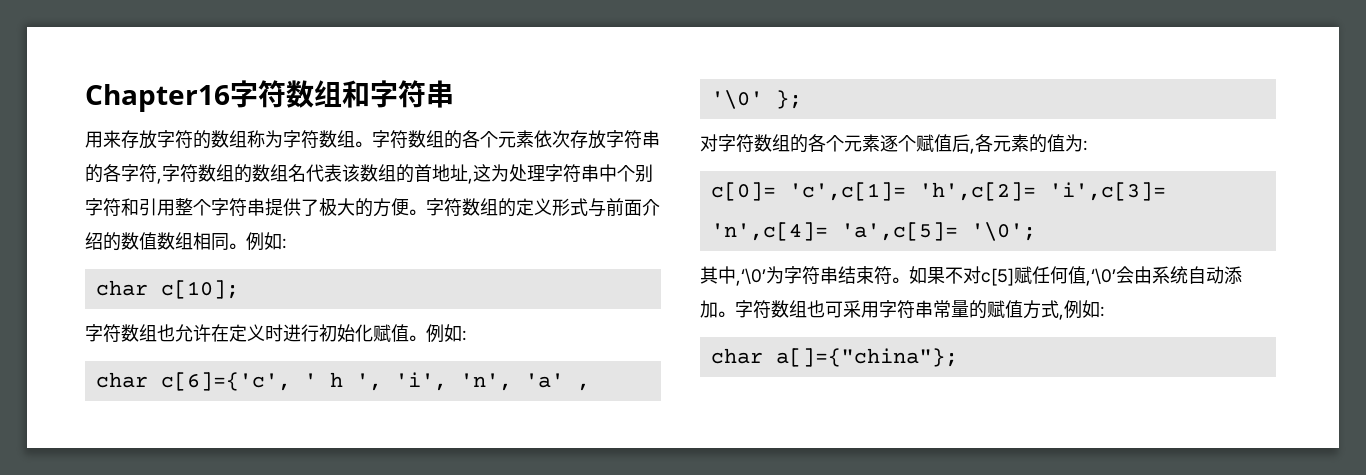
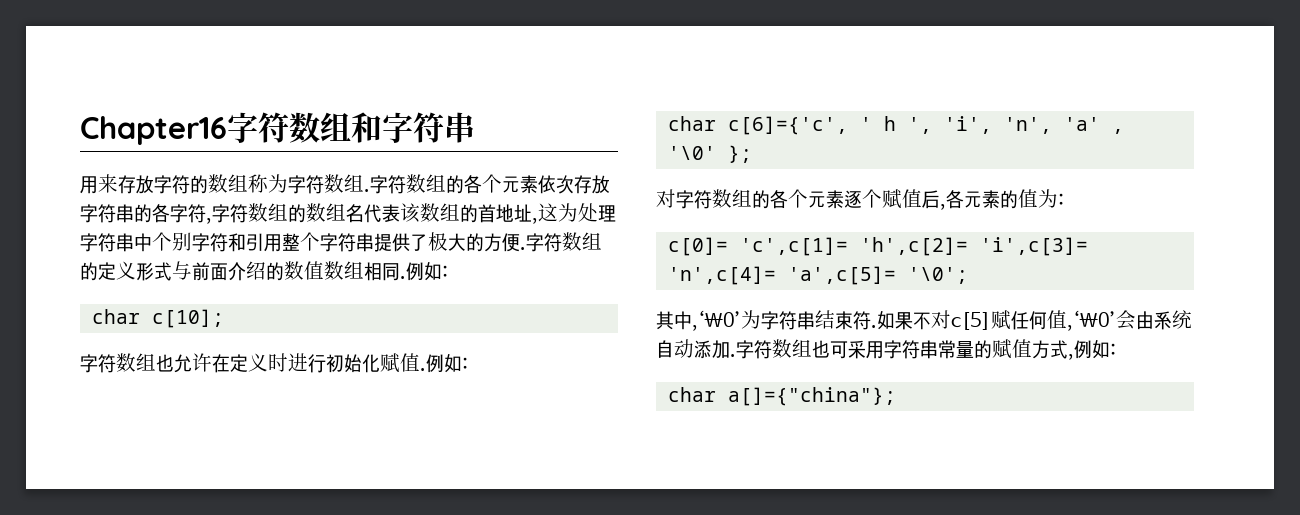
[355,141,372,148] 。 -> [364,189,370,192] .
[409,209,426,216] 。 -> [520,247,526,250] .
[229,243,246,250] 。 -> [400,276,406,279] .
[409,335,426,342] 。 -> [420,368,426,371] .
[892,277,909,284] 。 -> [871,325,877,328] .
[718,311,735,318] 。 -> [730,354,736,357] .

